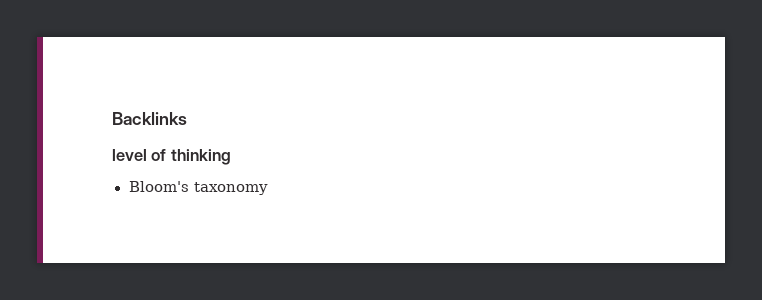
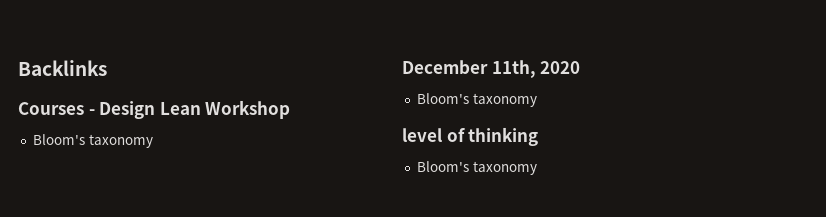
(187, 118) none -> [18,100,291,119] [32,134,153,148] [402,60,581,78] [416,93,537,107] // Courses - Design Lean Workshop // Bloom's taxonomy // December 11th, 2020 // Bloom's taxonomy

